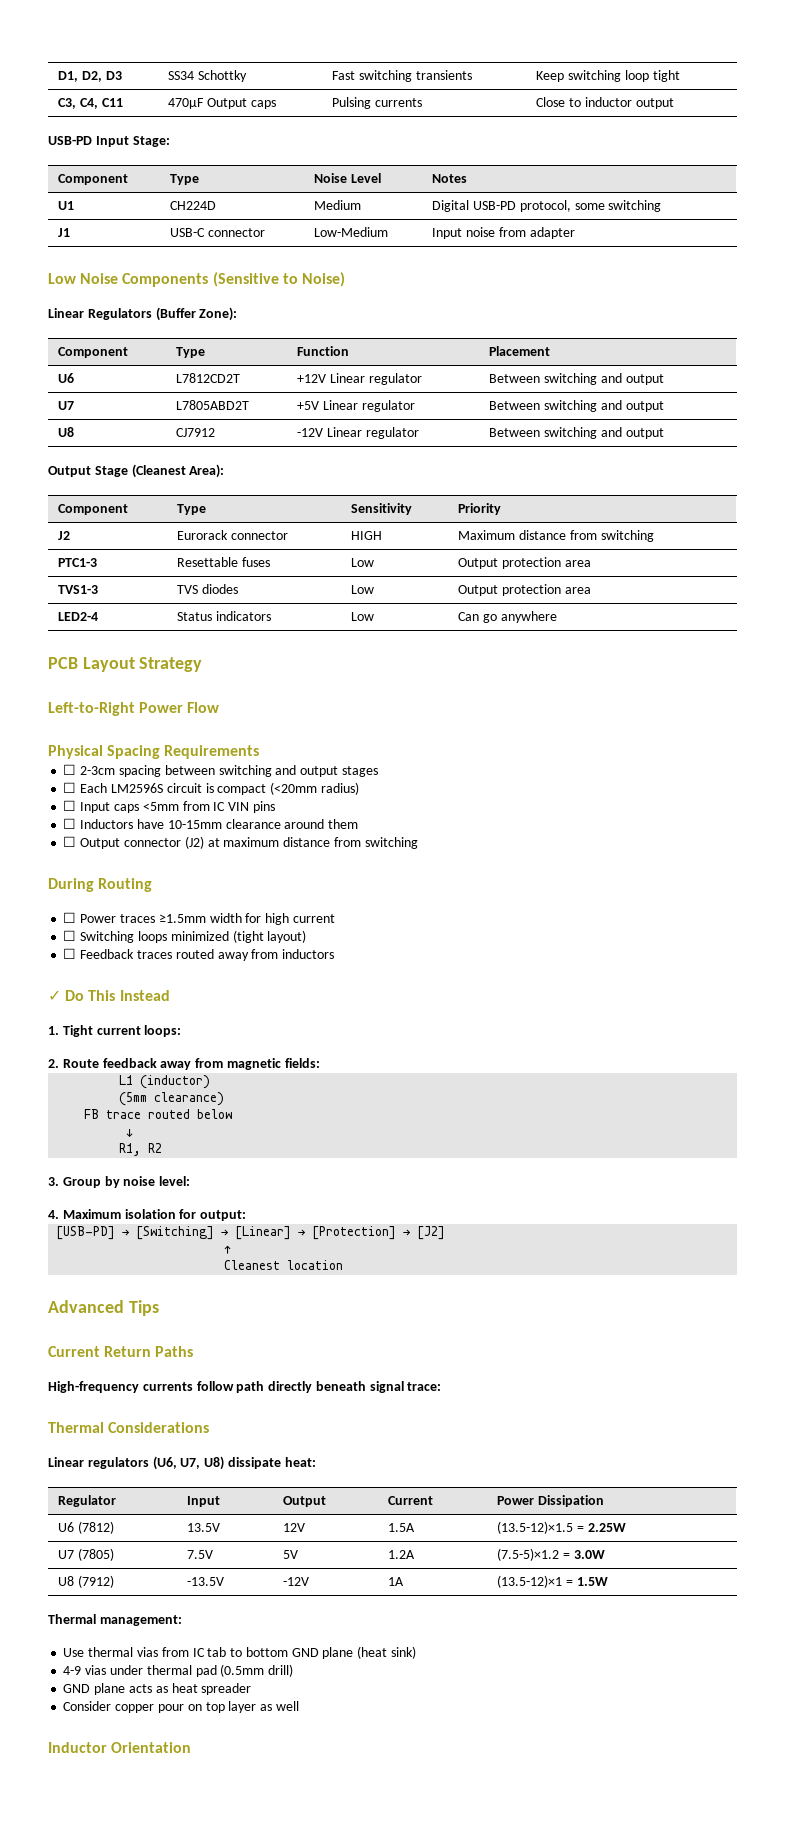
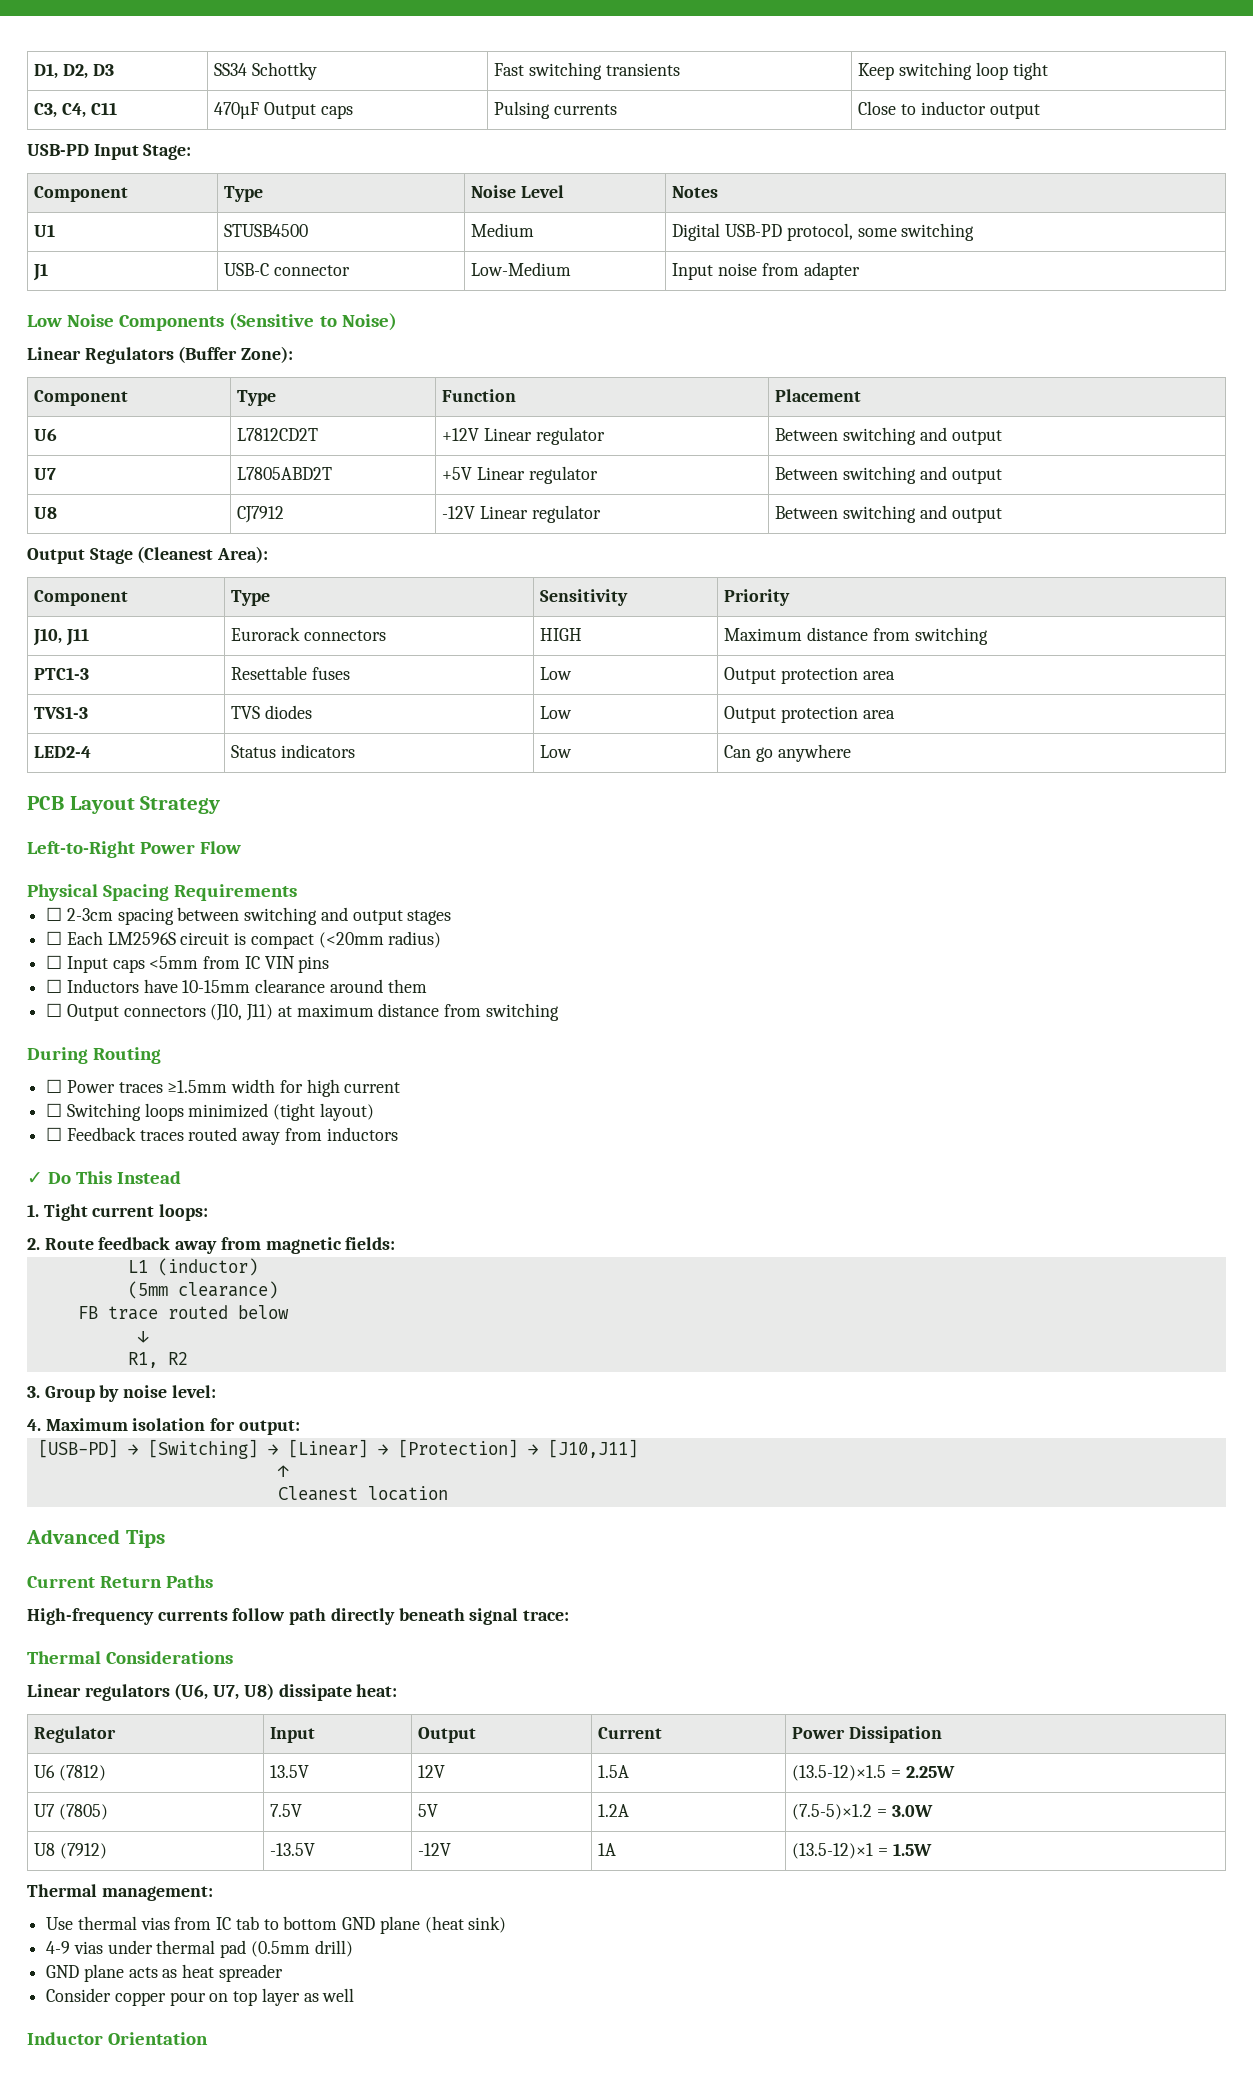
[170,201,217,210] CH224D -> [224,224,309,237] STUSB4500
[58,531,71,540] J2 -> [33,628,90,646] J10, J11
[231,531,289,540] connector -> [304,630,387,641] connectors
[123,836,204,849] connector (J2) -> [123,1004,274,1021] connectors (J10, J11)
[417,1226,446,1240] [J2] -> [547,1439,638,1458] [J10,J11]

